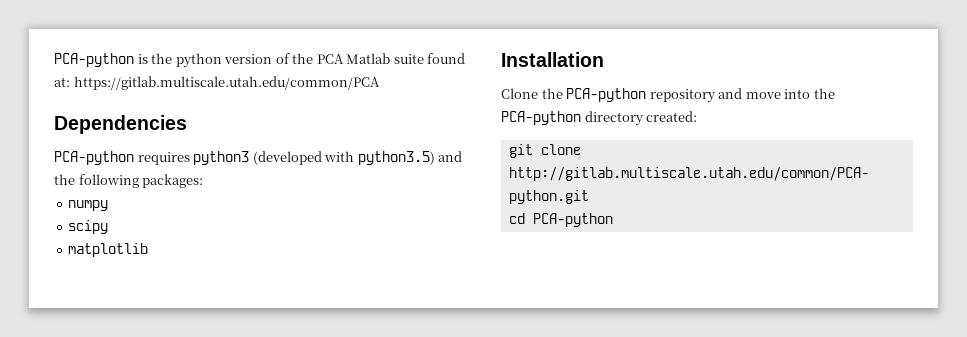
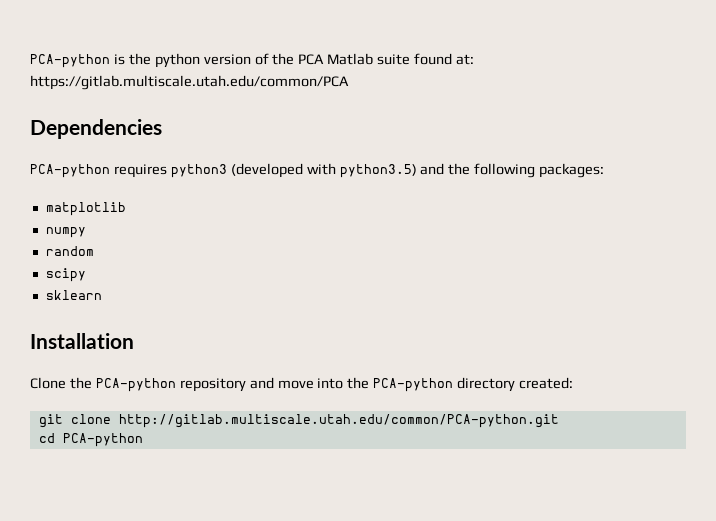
(204, 181) none -> [45,202,126,216] // matplotlib
(109, 205) none -> [45,246,94,256] // random
[68,243,149,257] matplotlib -> [45,290,102,300] sklearn

